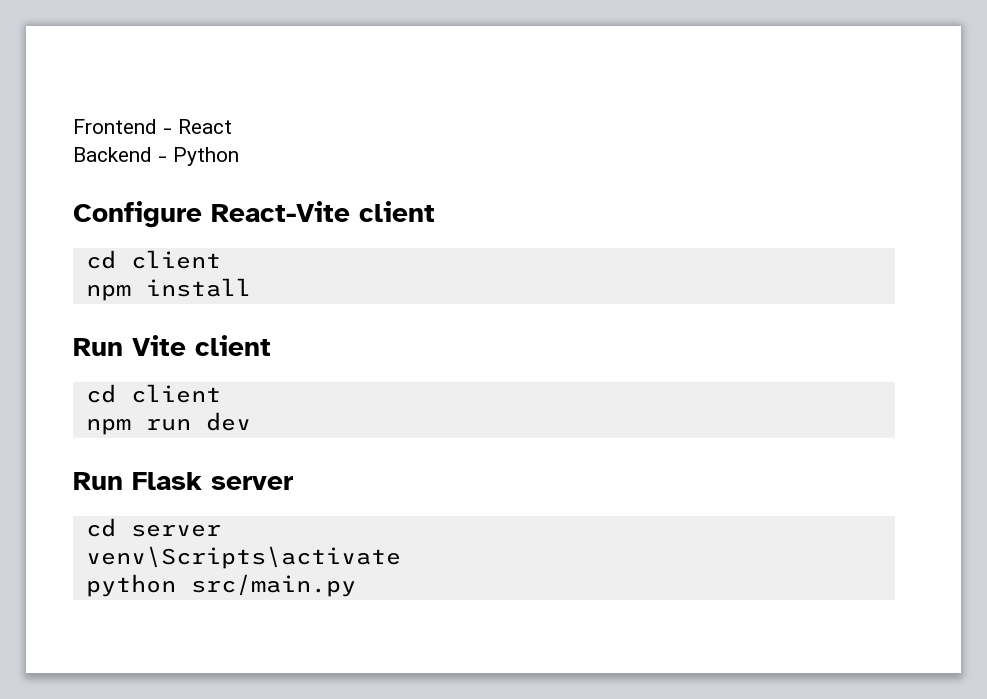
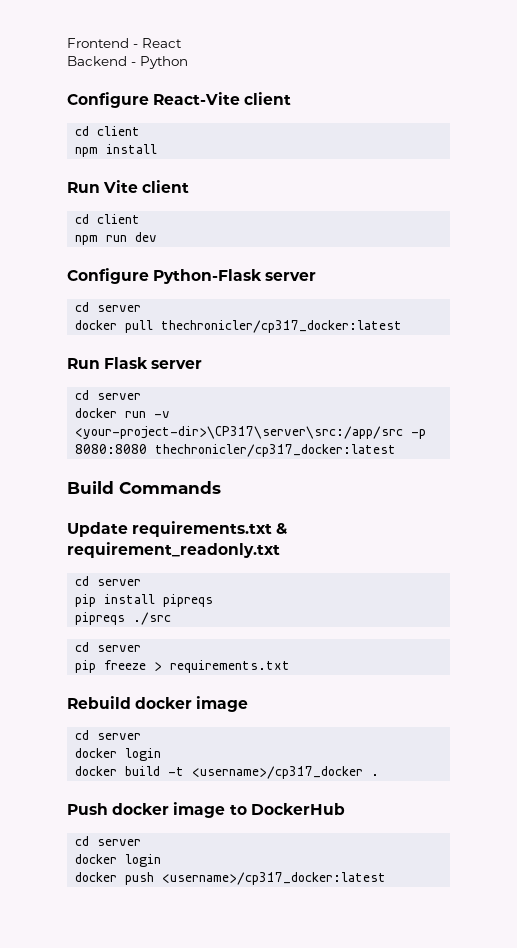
(251, 421) none -> [67,268,317,284] [75,302,142,312] [75,320,403,333] // Configure Python-Flask server // cd server // docker pull thechronicler/cp317_docker:latest
[85,546,401,569] [85,574,356,597] venv\Scripts\activate // python src/main.py -> [75,408,171,418] [75,426,427,439] [75,444,397,457] [67,481,221,494] [67,521,288,537] [67,542,280,558] [75,576,142,586] [75,594,214,607] [75,612,172,625] [75,642,142,652] [75,660,291,673] [67,696,249,712] [75,730,142,740] [75,748,162,761] [75,766,380,779] [67,802,345,818] [75,836,142,846] [75,854,162,867] [75,872,387,885] docker run -v <your-project-dir>\CP317\server\src:/app/src -p 8080:8080 thechronicler/cp317_docker:latest // Build Commands // Update requirements.txt & requirement_readonly.txt // cd server // pip install pipreqs // pipreqs ./src // cd server // pip freeze > requirements.txt // Rebuild docker image // cd server // docker login // docker build -t <username>/cp317_docker . // Push docker image to DockerHub // cd server // docker login // docker push <username>/cp317_docker:latest

